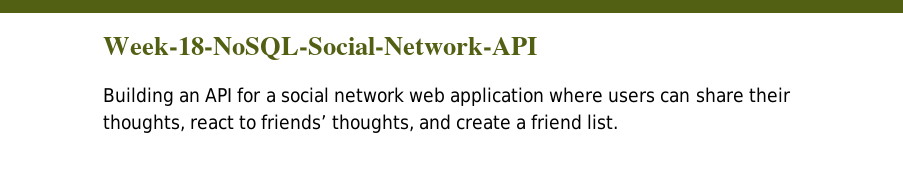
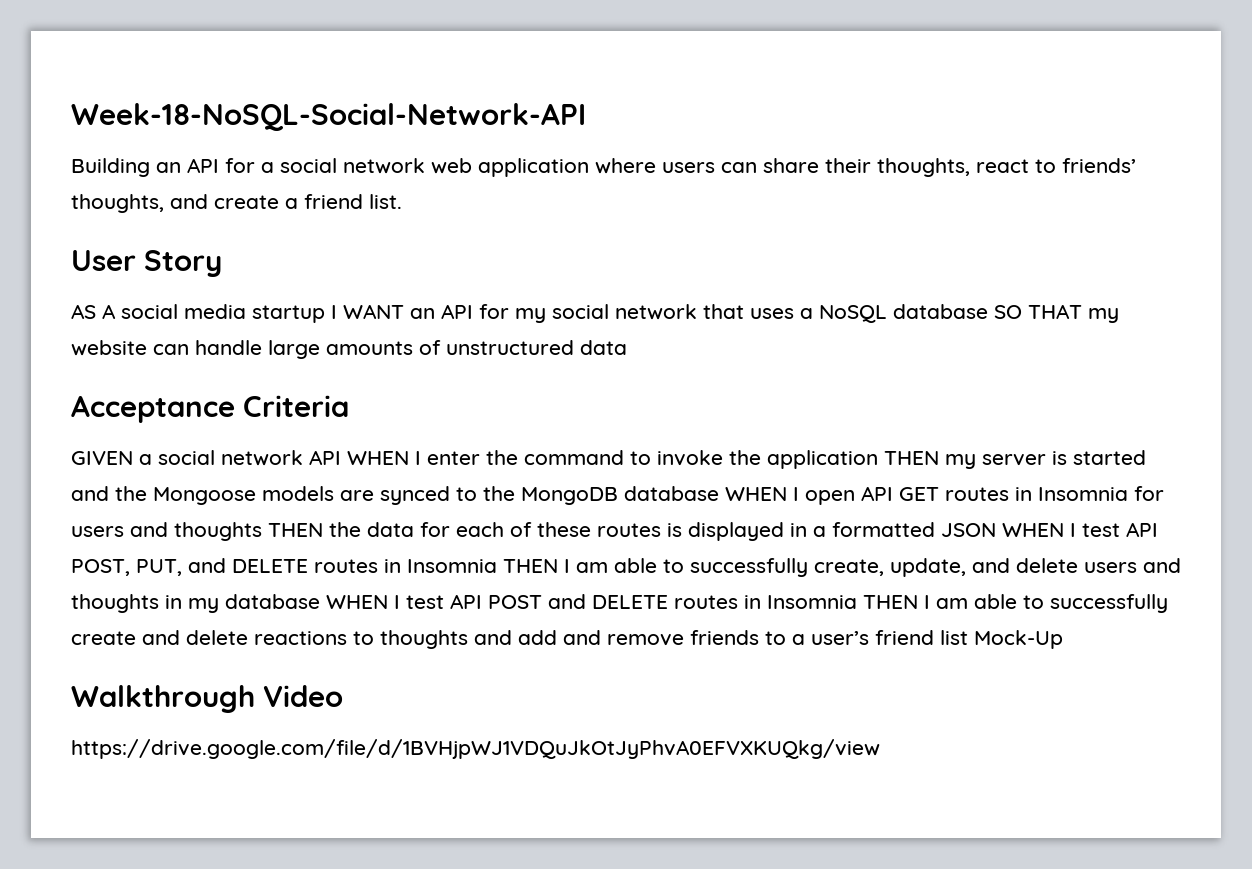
(619, 122) none -> [71,250,222,277] [71,304,1119,323] [71,340,627,359] [71,395,349,423] [71,450,1146,469] [71,486,1164,505] [71,522,1158,541] [71,558,1181,577] [71,594,1168,613] [71,630,1063,649] [71,685,343,713] [71,739,880,759] // User Story // AS A social media startup I WANT an API for my social network that uses a NoSQL database SO THAT my website can handle large amounts of unstructured data // Acceptance Criteria // GIVEN a social network API WHEN I enter the command to invoke the application THEN my server is started and the Mongoose models are synced to the MongoDB database WHEN I open API GET routes in Insomnia for users and thoughts THEN the data for each of these routes is displayed in a formatted JSON WHEN I test API POST, PUT, and DELETE routes in Insomnia THEN I am able to successfully create, update, and delete users and thoughts in my database WHEN I test API POST and DELETE routes in Insomnia THEN I am able to successfully create and delete reactions to thoughts and add and remove friends to a user’s friend list Mock-Up // Walkthrough Video // https://drive.google.com/file/d/1BVHjpWJ1VDQuJkOtJyPhvA0EFVXKUQkg/view

